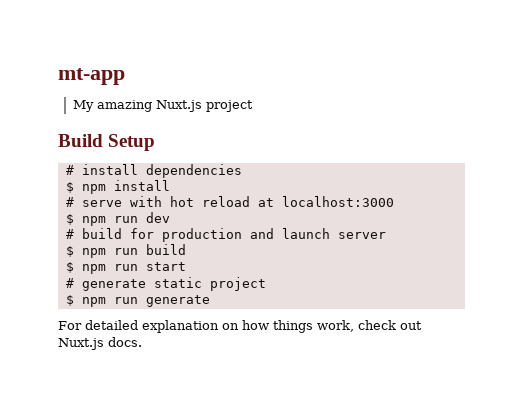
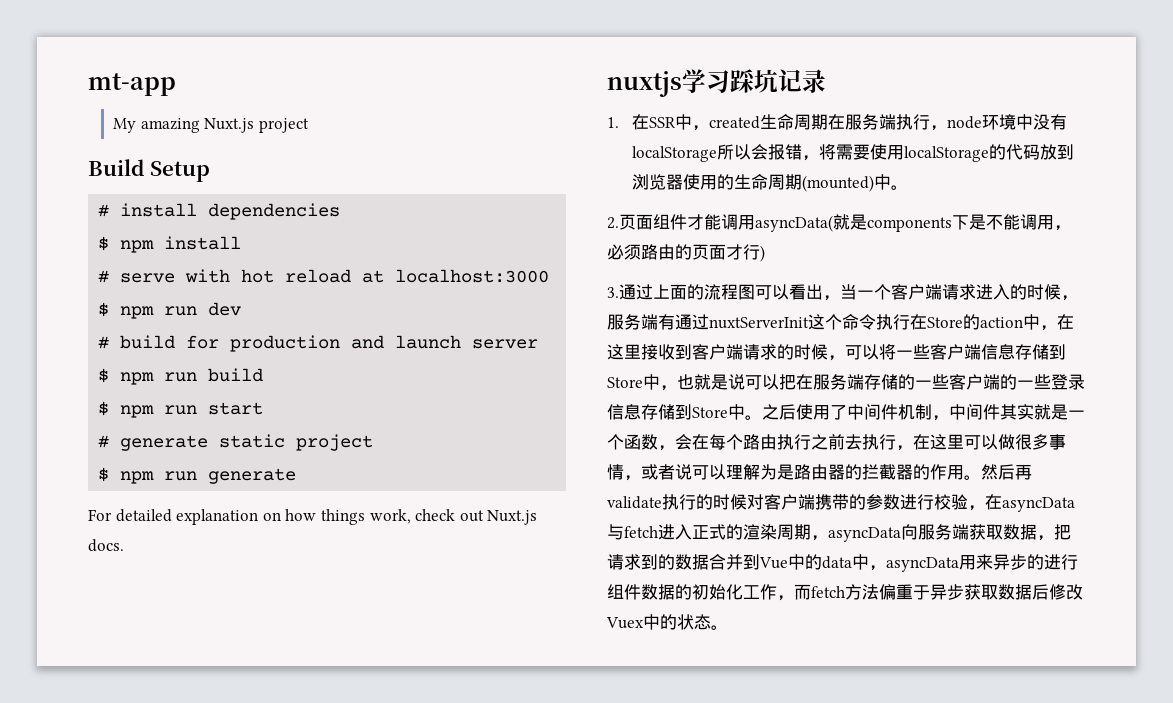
(142, 342) none -> [607,69,826,97] [607,114,1068,131] [632,144,1075,162] [632,174,909,192] [607,214,1071,232] [607,244,765,262] [607,284,1078,301] [607,314,1074,331] [607,344,1066,361] [607,374,1085,391] [607,404,1085,421] [607,434,1066,451] [607,464,1032,481] [607,494,1075,512] [607,524,1071,542] [607,554,1078,572] [607,584,1083,601] [606,614,728,630] // nuxtjs学习踩坑记录 // 1.在SSR中，created生命周期在服务端执行，node环境中没有localStorage所以会报错，将需要使用localStorage的代码放到浏览器使用的生命周期(mounted)中。 // 2.页面组件才能调用asyncData(就是components下是不能调用，必须路由的页面才行) // 3.通过上面的流程图可以看出，当一个客户端请求进入的时候，服务端有通过nuxtServerInit这个命令执行在Store的action中，在这里接收到客户端请求的时候，可以将一些客户端信息存储到Store中，也就是说可以把在服务端存储的一些客户端的一些登录信息存储到Store中。之后使用了中间件机制，中间件其实就是一个函数，会在每个路由执行之前去执行，在这里可以做很多事情，或者说可以理解为是路由器的拦截器的作用。然后再validate执行的时候对客户端携带的参数进行校验，在asyncData与fetch进入正式的渲染周期，asyncData向服务端获取数据，把请求到的数据合并到Vue中的data中，asyncData用来异步的进行组件数据的初始化工作，而fetch方法偏重于异步获取数据后修改Vuex中的状态。

